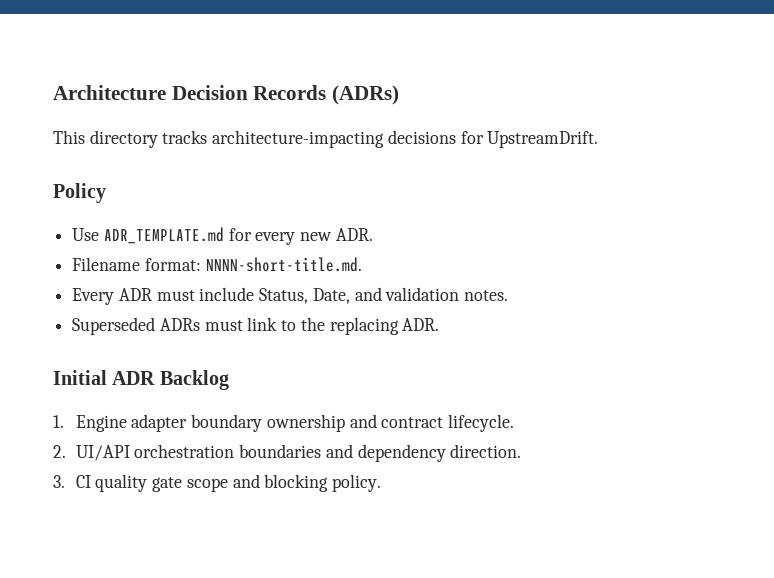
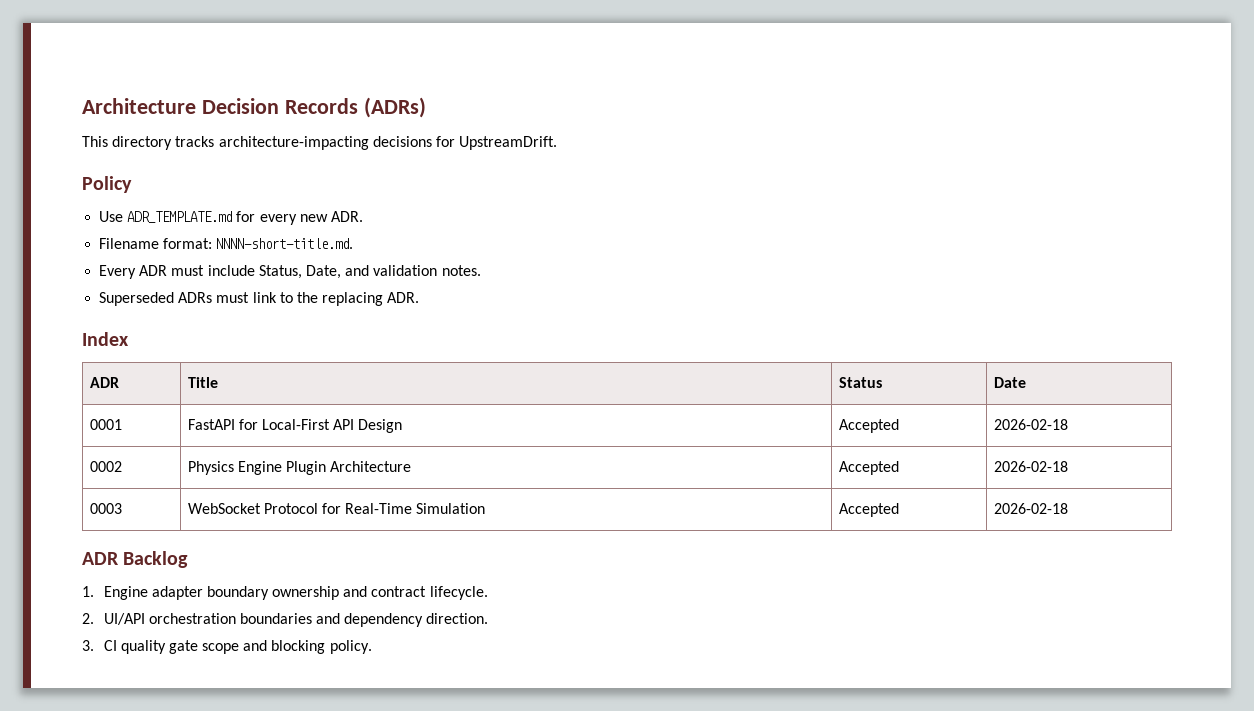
[53,370,107,385] Initial -> [82,332,129,346] [89,377,119,388] [187,377,218,388] [838,377,882,388] [993,377,1026,388] [89,419,122,430] [187,419,403,433] [838,419,899,433] [993,419,1068,430] [89,461,122,472] [187,461,412,475] [838,461,899,475] [993,461,1068,472] [89,503,122,514] [187,503,486,514] [838,503,899,517] [993,503,1068,514] Index // ADR | Title | Status | Date // 0001 | FastAPI for Local-First API Design | Accepted | 2026-02-18 // 0002 | Physics Engine Plugin Architecture | Accepted | 2026-02-18 // 0003 | WebSocket Protocol for Real-Time Simulation | Accepted | 2026-02-18 //

